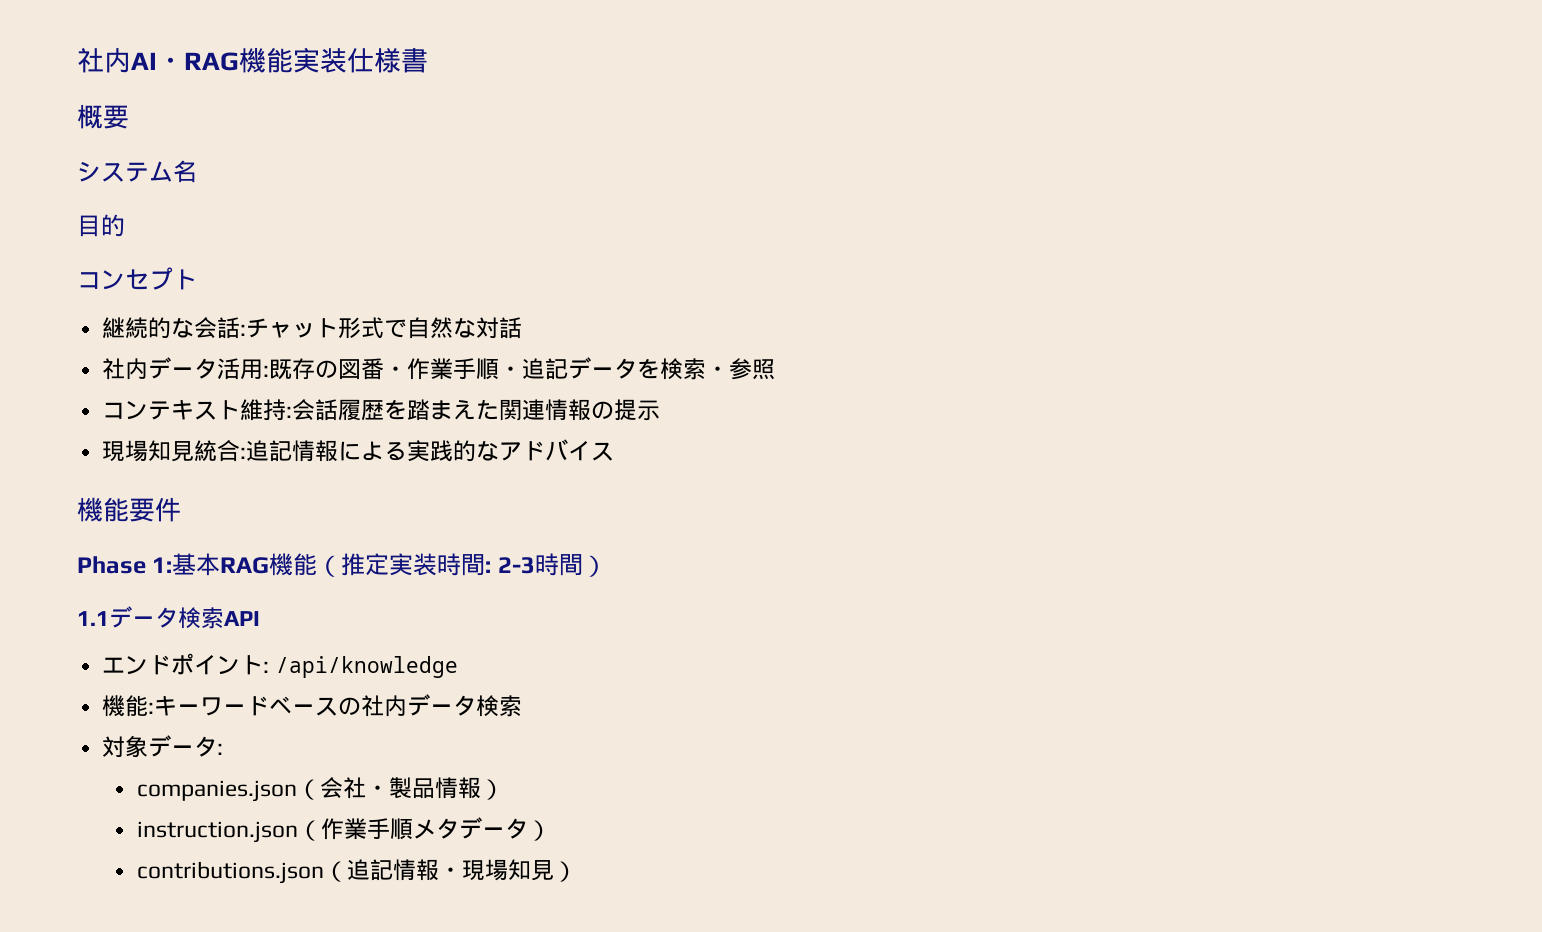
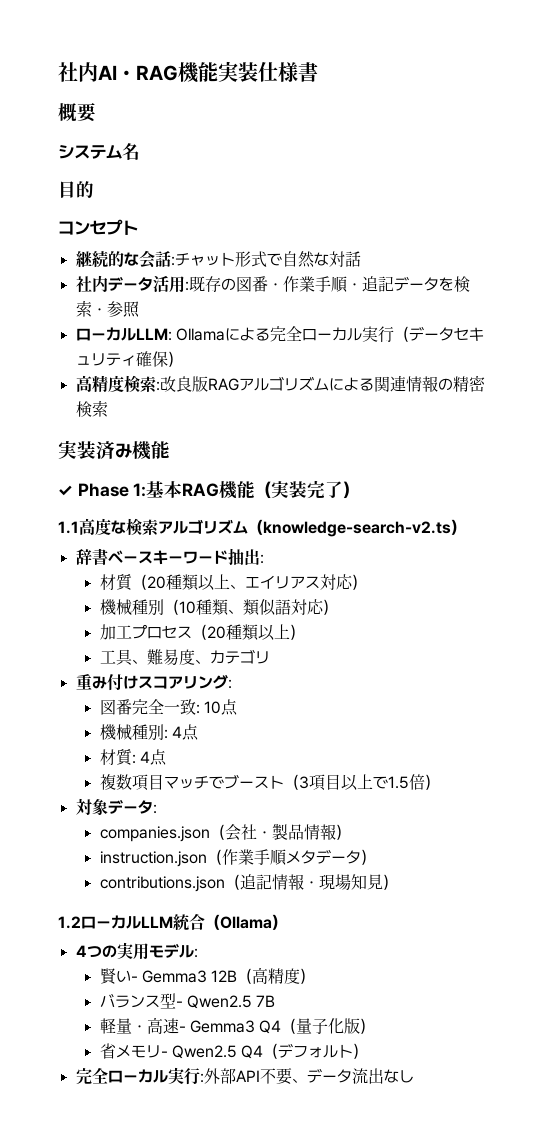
[102,399,661,421] [102,439,615,462] [77,497,181,522] コンテキスト維持:会話履歴を踏まえた関連情報の提示 // 現場知見統合:追記情報による実践的なアドバイス // 機能要件 // -> [75,326,484,343] [75,351,183,367] [75,375,485,393] [75,400,108,417] [58,440,170,460] [58,485,73,496] ローカルLLM: Ollamaによる完全ローカル実行（データセキュリティ確保） // 高精度検索:改良版RAGアルゴリズムによる関連情報の精密検索 // 実装済み機能 // ✓
[341,553,607,577] [77,606,260,629] [102,653,458,678] [102,694,523,717] 推定実装時間: 2-3時間） // 1.1データ検索API // エンドポイント: /api/knowledge // 機能:キーワードベースの社内データ検索 -> [271,480,360,499] [58,518,466,537] [75,548,264,565] [99,574,367,591] [99,599,338,616] [99,624,305,641] [99,649,270,666] [75,673,232,691] [99,699,239,716] [99,724,200,741] [99,749,168,766] [99,774,440,791] 実装完了） // 1.1高度な検索アルゴリズム（knowledge-search-v2.ts） // 辞書ベースキーワード抽出: // 材質（20種類以上、エイリアス対応） // 機械種別（10種類、類似語対応） // 加工プロセス（20種類以上） // 工具、難易度、カテゴリ // 重み付けスコアリング: // 図番完全一致: 10点 // 機械種別: 4点 // 材質: 4点 // 複数項目マッチでブースト（3項目以上で1.5倍）
(577, 871) none -> [58,913,287,931] [75,942,198,960] [99,967,316,985] [99,993,276,1009] [99,1017,376,1034] [99,1043,369,1059] [75,1067,414,1085] // 1.2ローカルLLM統合（Ollama） // 4つの実用モデル: // 賢い- Gemma3 12B（高精度） // バランス型- Qwen2.5 7B // 軽量・高速- Gemma3 Q4（量子化版） // 省メモリ- Qwen2.5 Q4（デフォルト） // 完全ローカル実行:外部API不要、データ流出なし

